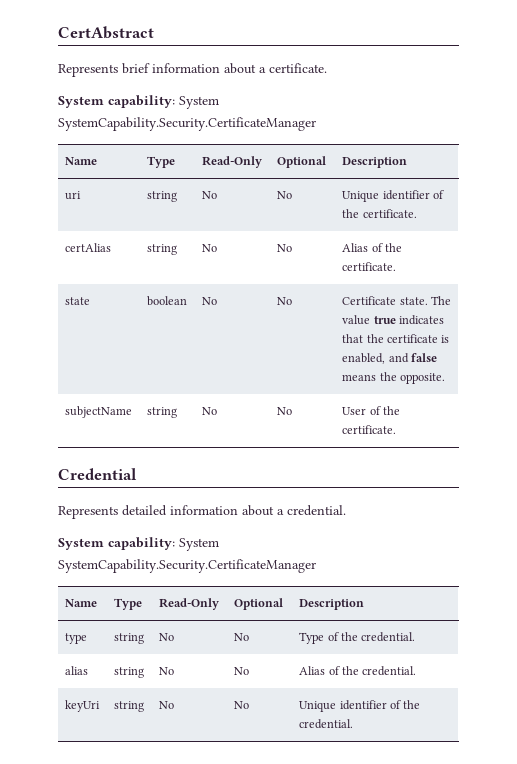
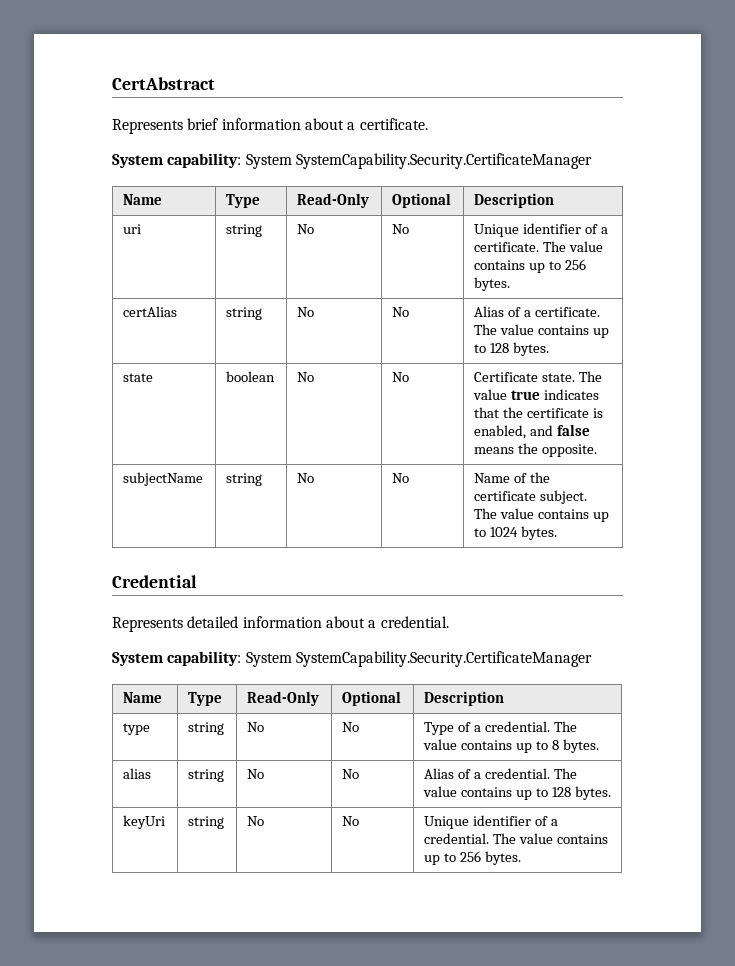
[342,209,417,218] the certificate. -> [600,227,608,234] [474,241,603,252] [474,259,586,273] [474,277,511,291] a certificate. The value contains up to 256 bytes.
[384,243,402,252] [342,262,397,271] the certificate. -> [523,307,600,317] [474,324,609,338] [474,342,549,356] a certificate. The value contains up to 128 bytes.
[342,406,400,415] [342,425,397,434] User of the certificate. -> [474,472,550,483] [474,490,588,504] [474,508,609,522] [474,526,557,540] Name of the certificate subject. The value contains up to 1024 bytes.
[340,632,416,642] the credential. -> [473,721,577,732] [423,739,599,753] a credential. The value contains up to 8 bytes.
[341,666,417,676] the credential. -> [473,768,577,779] [423,786,611,800] a credential. The value contains up to 128 bytes.
[403,700,421,709] [299,719,354,729] the credential. -> [550,819,558,826] [424,833,608,844] [424,851,521,865] a credential. The value contains up to 256 bytes.

